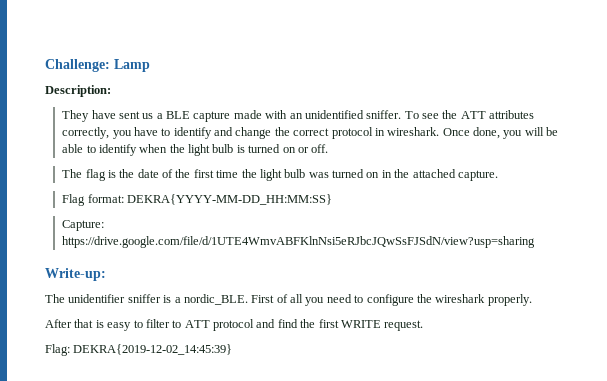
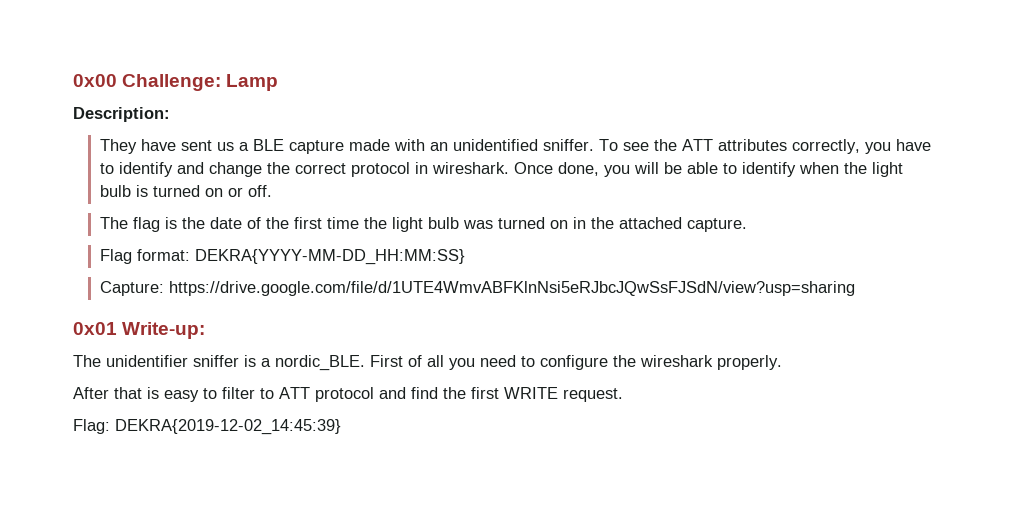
(45, 65) none -> [73,74,117,87] 0x00
(536, 242) none -> [73,322,117,335] 0x01

